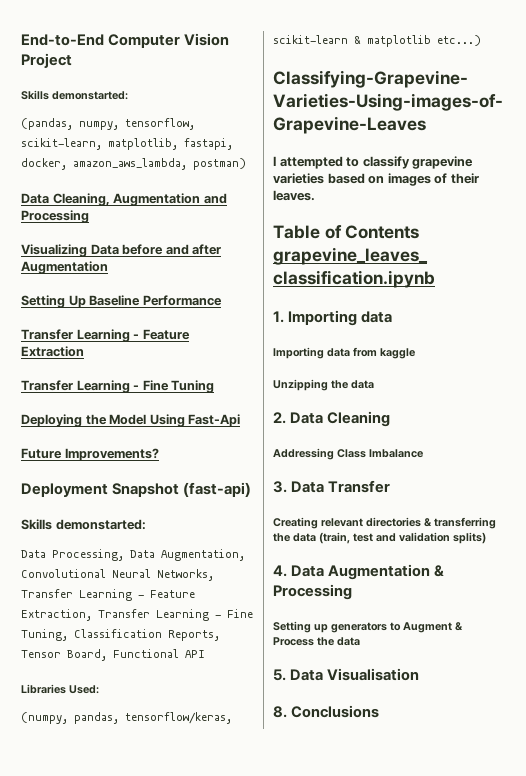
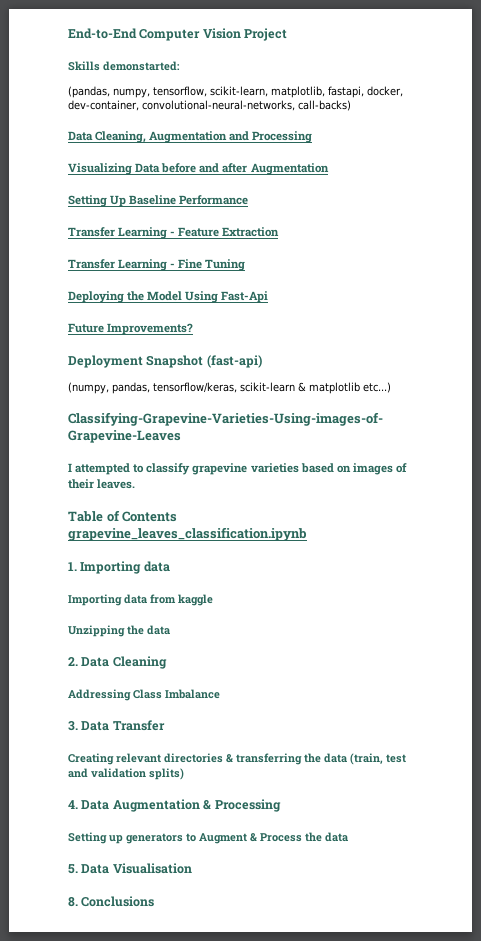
[73,158,246,170] amazon_aws_lambda, postman) -> [68,100,351,111] dev-container, convolutional-neural-networks, call-backs)
[21,519,146,530] [21,549,245,561] [21,569,214,581] [21,589,195,601] [21,609,253,621] [21,629,220,641] [21,649,205,661] [21,684,99,694] // Skills demonstarted: // Data Processing, Data Augmentation, Convolutional Neural Networks, Transfer Learning - Feature Extraction, Transfer Learning - Fine Tuning, Classification Reports, Tensor Board, Functional API // Libraries Used: -> (262, 361) none

